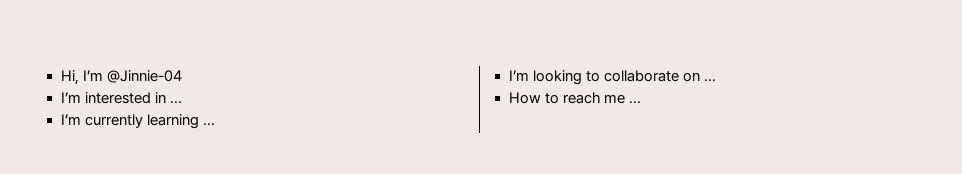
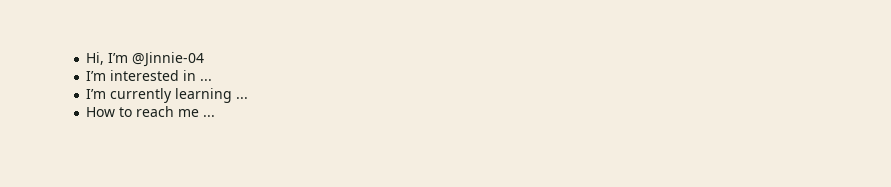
[508,70,716,85] // I’m looking to collaborate on ... -> (249, 98) none

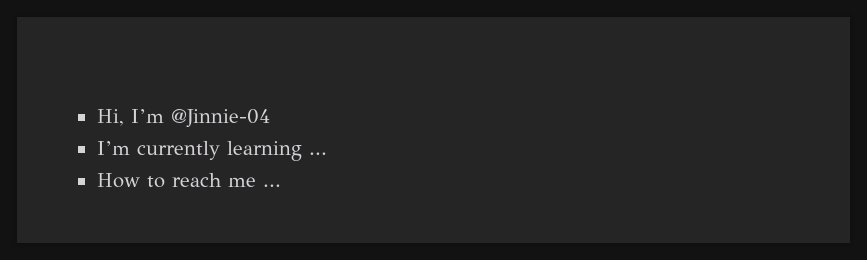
[86,70,213,81] // I’m interested in ... -> (270, 118) none

